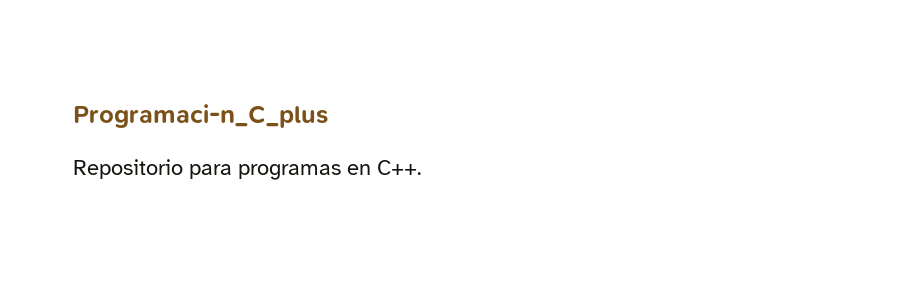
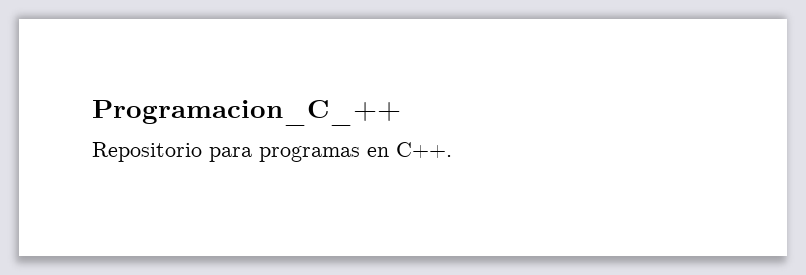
[73,104,328,128] Programaci-n_C_plus -> [92,100,401,126] Programacion_C_++

